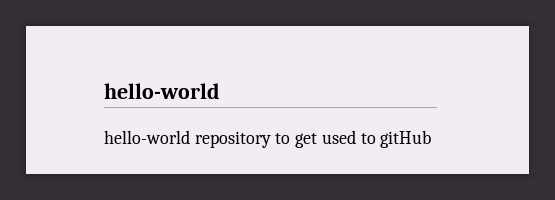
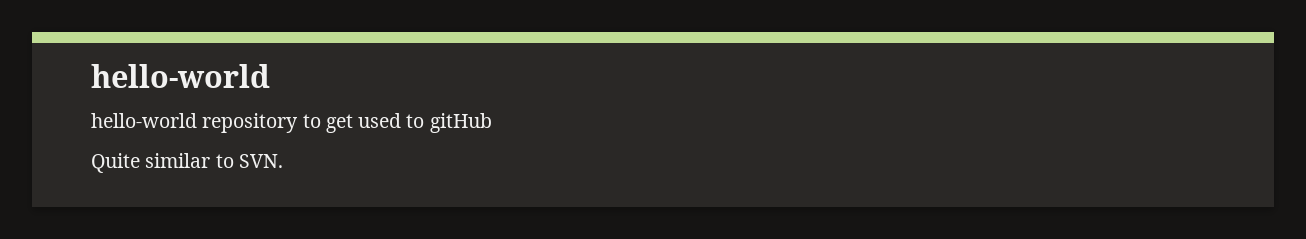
(432, 139) none -> [91,153,283,173] // Quite similar to SVN.

